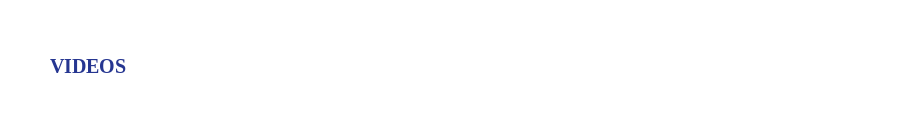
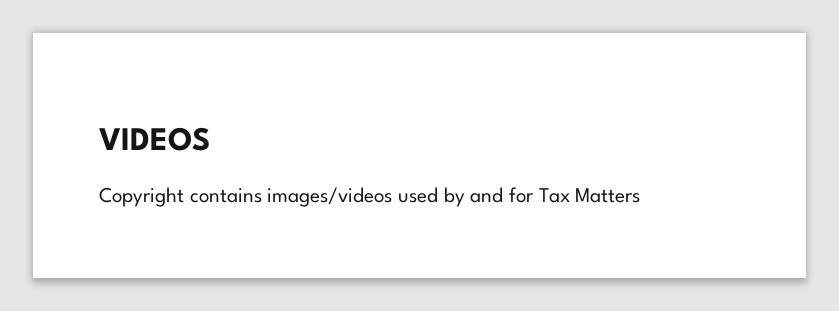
(126, 66) none -> [99,187,641,207] // Copyright contains images/videos used by and for Tax Matters

